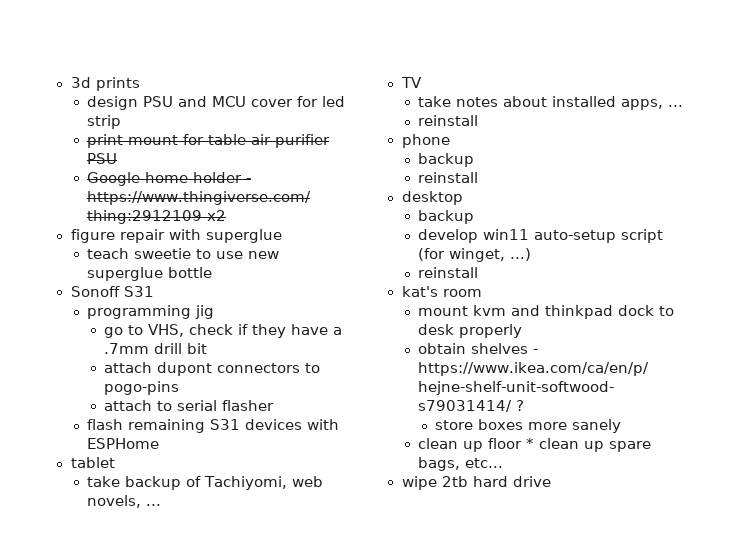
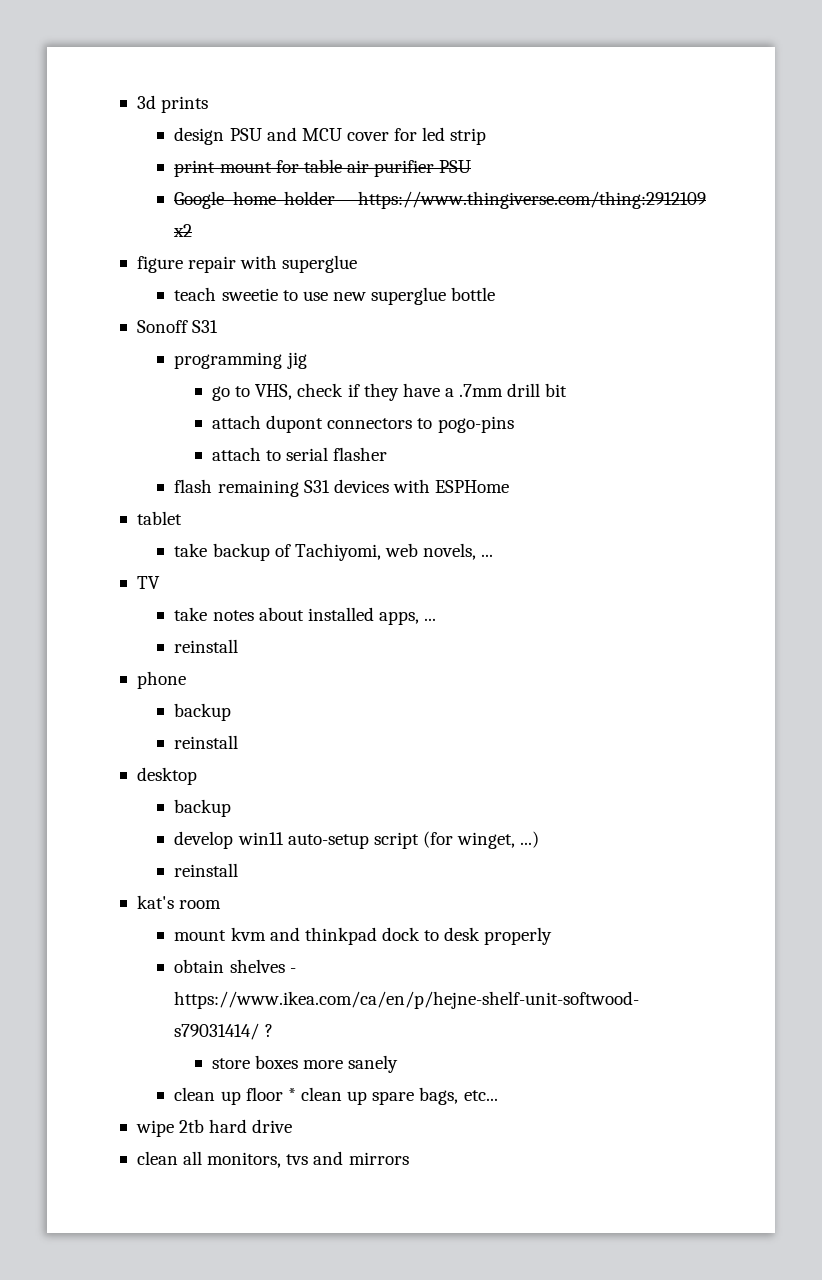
(551, 481) none -> [136,1151,409,1168] // clean all monitors, tvs and mirrors

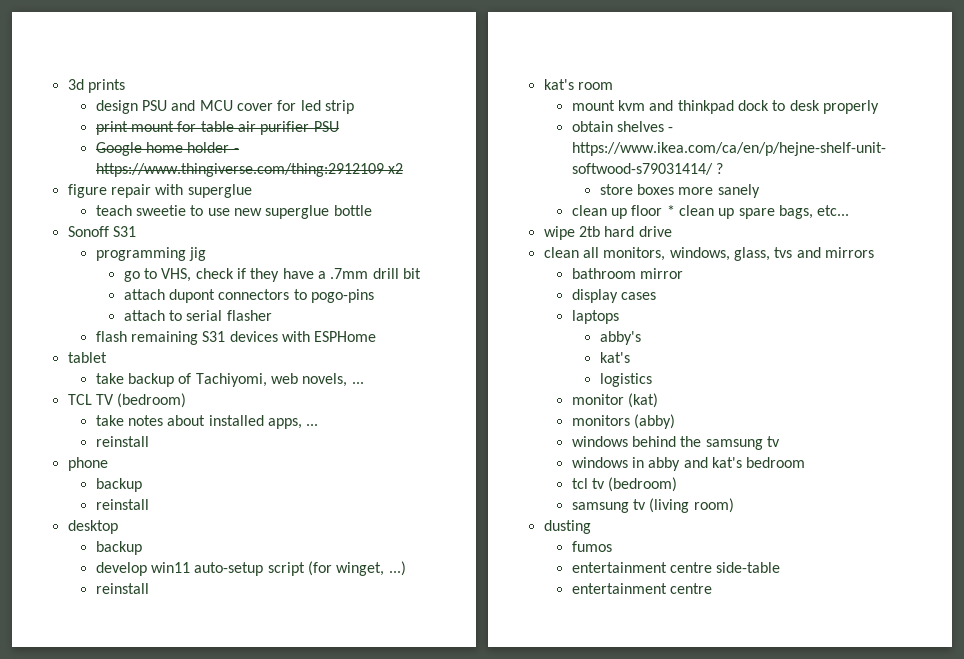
(494, 555) none -> [67,394,92,405] TCL
(160, 582) none -> [117,393,187,408] (bedroom)
(282, 1160) none -> [669,247,770,261] windows, glass,
(409, 1158) none -> [571,268,684,279] [571,289,657,303] [571,310,619,324] [599,331,641,345] [599,352,630,363] [599,373,652,387] [571,393,659,408] [571,414,676,429] [571,436,780,450] [571,457,806,471] [571,477,678,492] [571,498,734,513] [543,520,591,534] [571,541,612,552] [571,562,781,573] [571,583,713,594] // bathroom mirror // display cases // laptops // abby's // kat's // logistics // monitor (kat) // monitors (abby) // windows behind the samsung tv // windows in abby and kat's bedroom // tcl tv (bedroom) // samsung tv (living room) // dusting // fumos // entertainment centre side-table // entertainment centre

